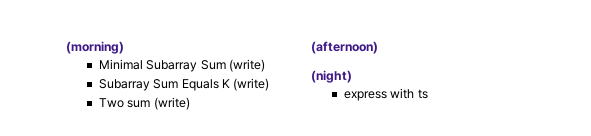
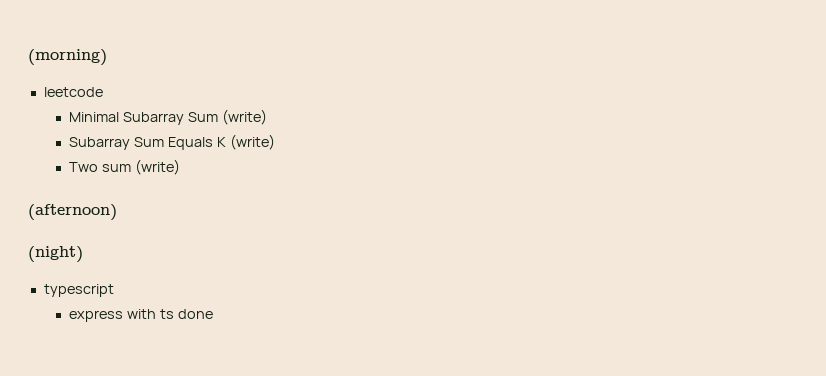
(124, 47) none -> [43,87,103,97] // leetcode
(352, 76) none -> [43,284,114,297] // typescript
(428, 94) none -> [178,309,214,319] done

